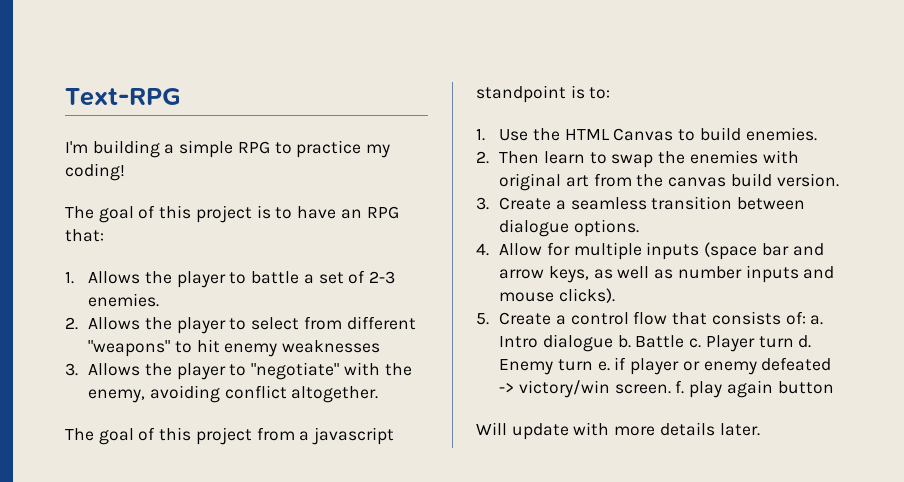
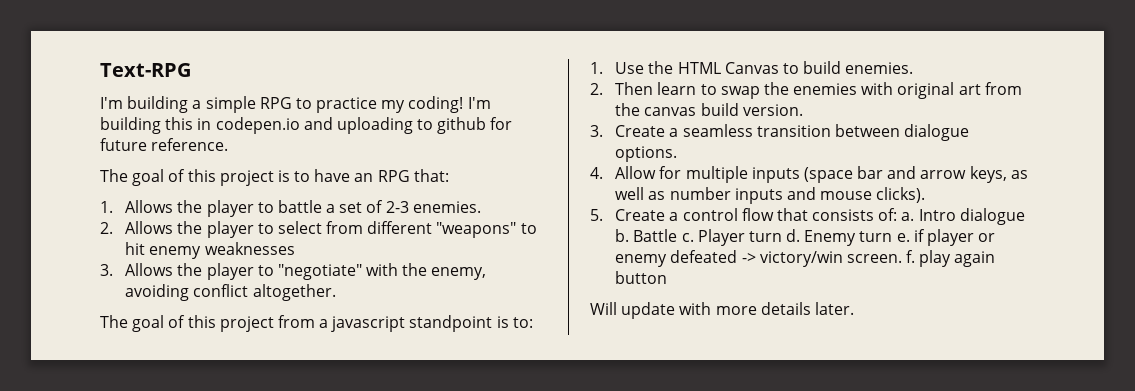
(125, 172) none -> [467,97,491,109] [100,117,513,134] [100,138,229,151] I'm building this in codepen.io and uploading to github for future reference.

